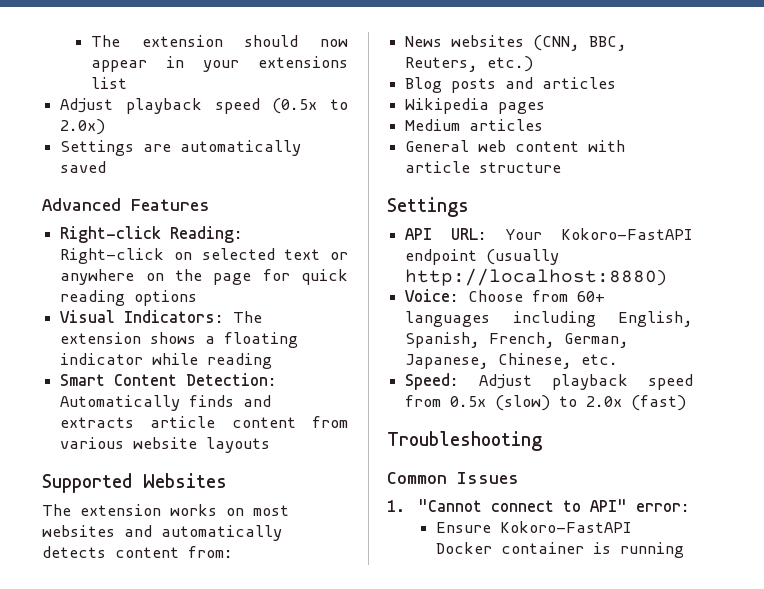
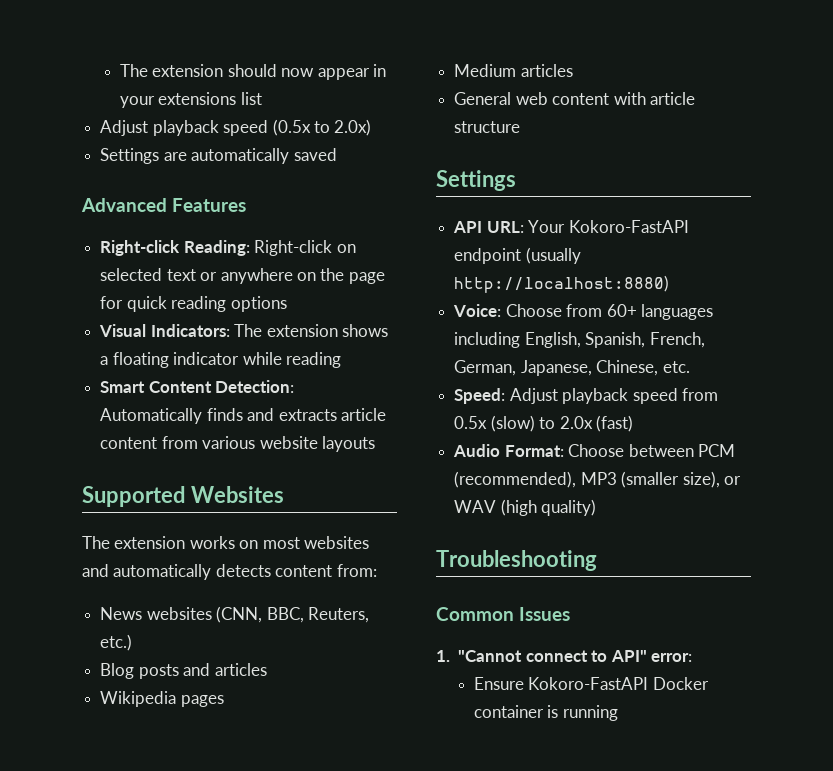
(687, 403) none -> [453,444,735,457] [454,471,741,488] [454,499,597,516] // Audio Format: Choose between PCM (recommended), MP3 (smaller size), or WAV (high quality)

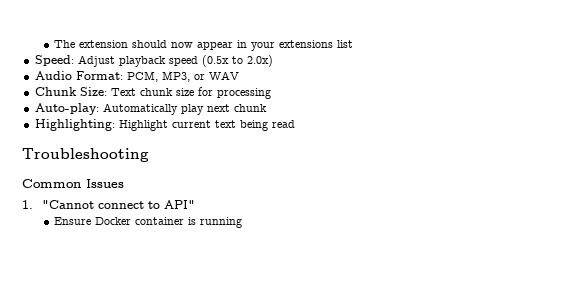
(262, 98) none -> [34,55,74,66] Speed:
[100,148,337,164] [81,198,247,212] [100,240,356,256] [100,268,385,284] [100,296,287,312] [99,324,388,337] [100,352,341,368] [100,380,295,393] [100,408,386,424] [100,436,375,452] [82,486,284,507] [82,536,370,549] [82,564,377,580] [100,606,369,623] [100,634,133,651] [100,663,267,679] [100,691,224,707] [454,64,573,77] [454,92,695,105] [454,121,521,133] [436,170,516,191] [453,220,689,233] [454,247,581,264] [454,275,670,293] [453,304,713,320] [454,332,705,348] [454,360,690,376] [454,388,718,404] [454,415,633,432] [453,444,735,457] [454,471,741,488] [454,499,597,516] Settings are automatically saved // Advanced Features // Right-click Reading: Right-click on selected text or anywhere on the page for quick reading options // Visual Indicators: The extension shows a floating indicator while reading // Smart Content Detection: Automatically finds and extracts article content from various website layouts // Supported Websites // The extension works on most websites and automatically detects content from: // News websites (CNN, BBC, Reuters, etc.) // Blog posts and articles // Wikipedia pages // Medium articles // General web content with article structure // Settings // API URL: Your Kokoro-FastAPI endpoint (usually http://localhost:8880) // Voice: Choose from 60+ languages including English, Spanish, French, German, Japanese, Chinese, etc. // Speed: Adjust playback speed from 0.5x (slow) to 2.0x (fast) // Audio Format: Choose between PCM (recommended), MP3 (smaller size), or WAV (high quality) -> [34,71,239,82] [34,87,271,99] [34,103,267,115] [34,119,295,131] Audio Format: PCM, MP3, or WAV // Chunk Size: Text chunk size for processing // Auto-play: Automatically play next chunk // Highlighting: Highlight current text being read
[651,653,693,662] error: -> (195, 204) none
[528,677,649,690] Kokoro-FastAPI -> (92, 221) none

